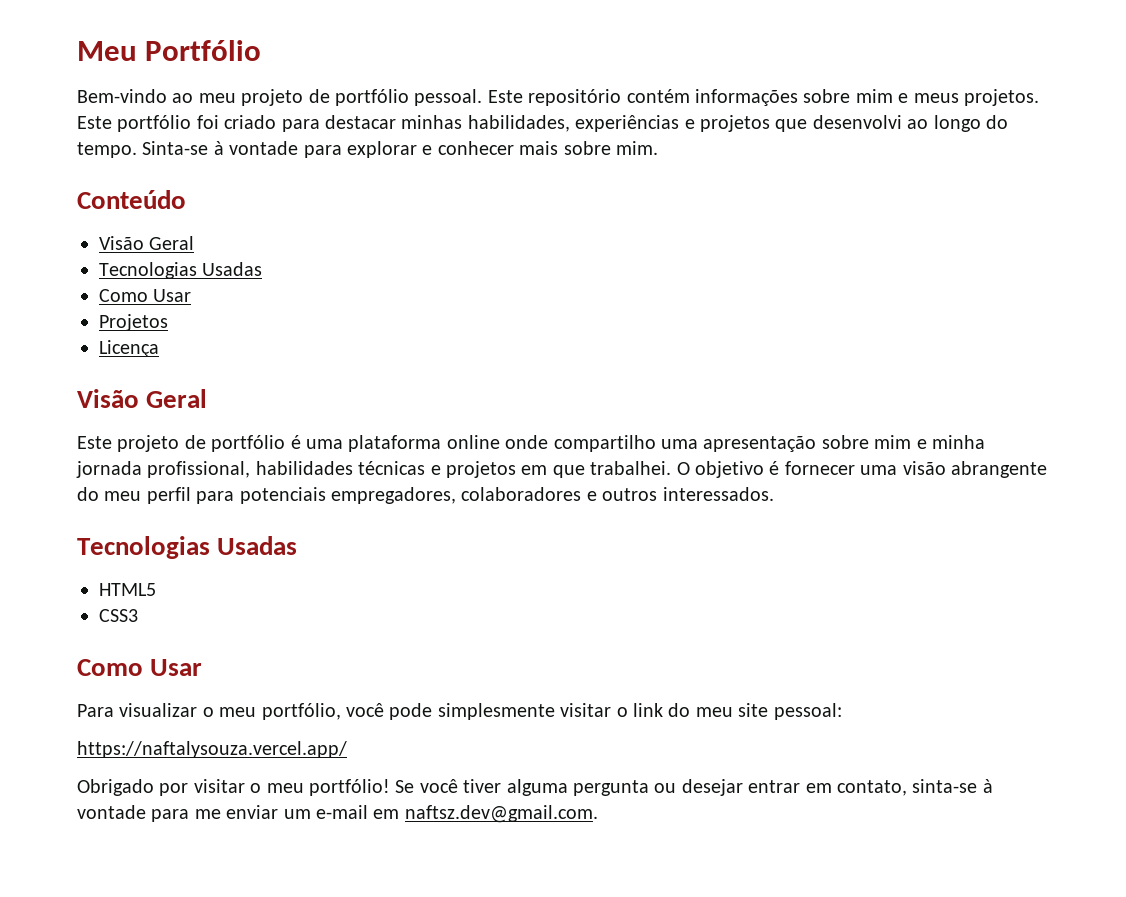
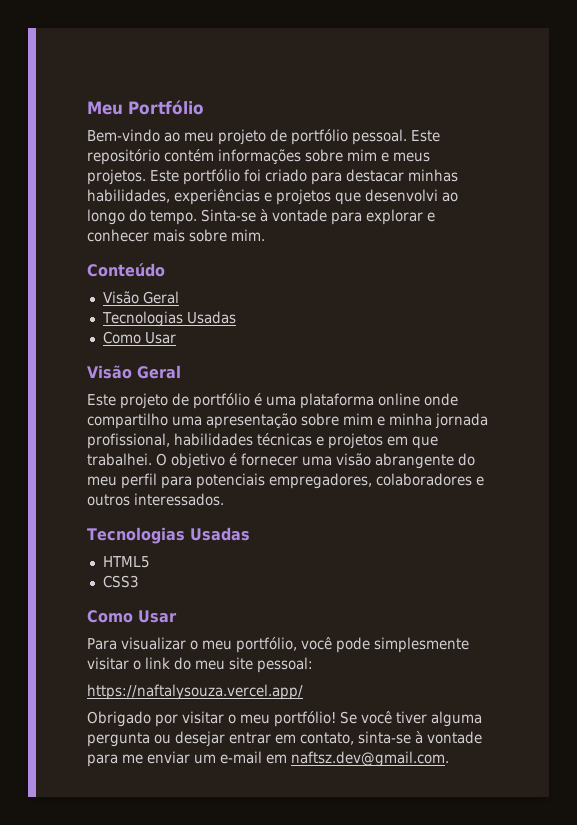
[99,314,168,331] [99,340,159,357] // Projetos // Licença -> (176, 338) none

